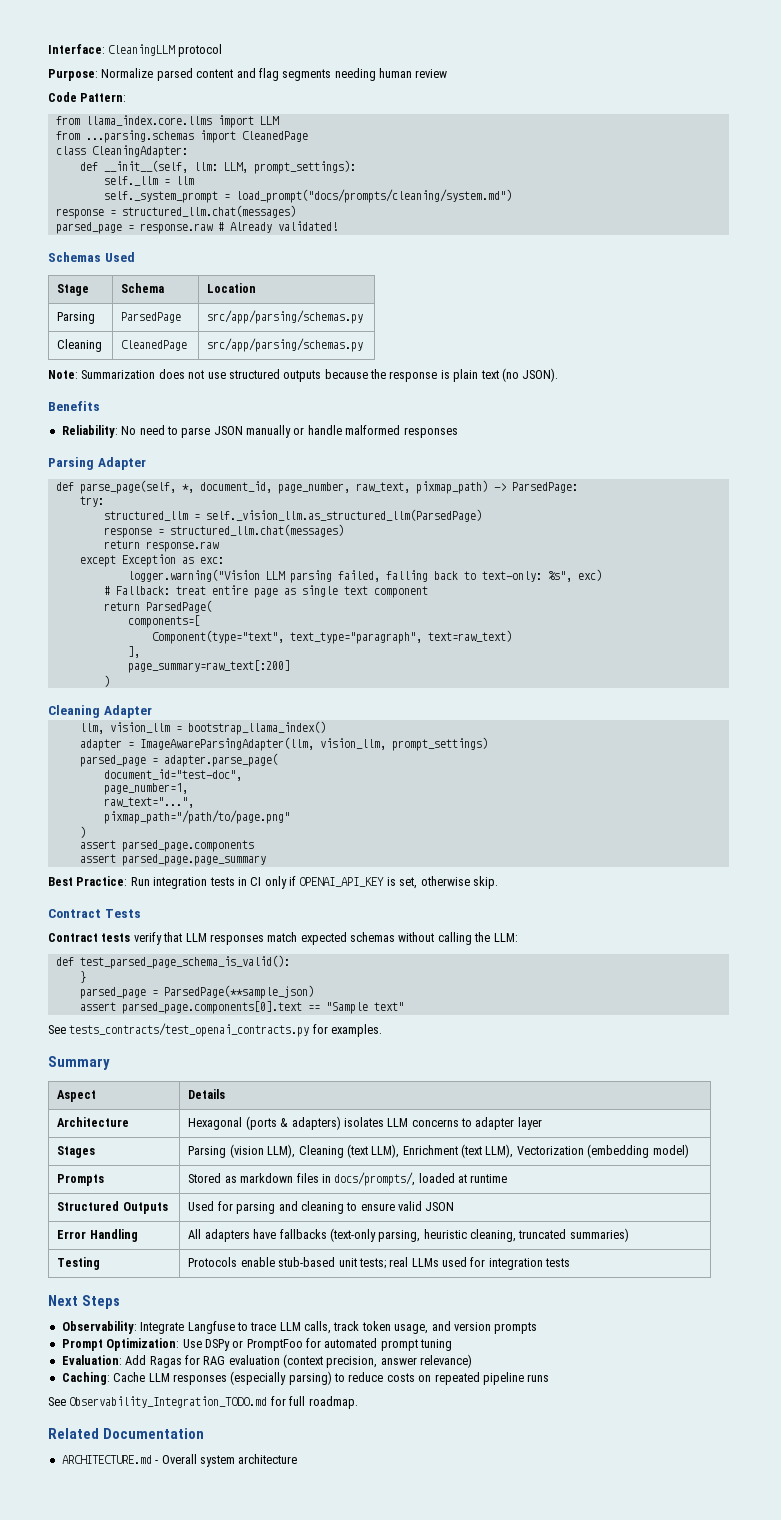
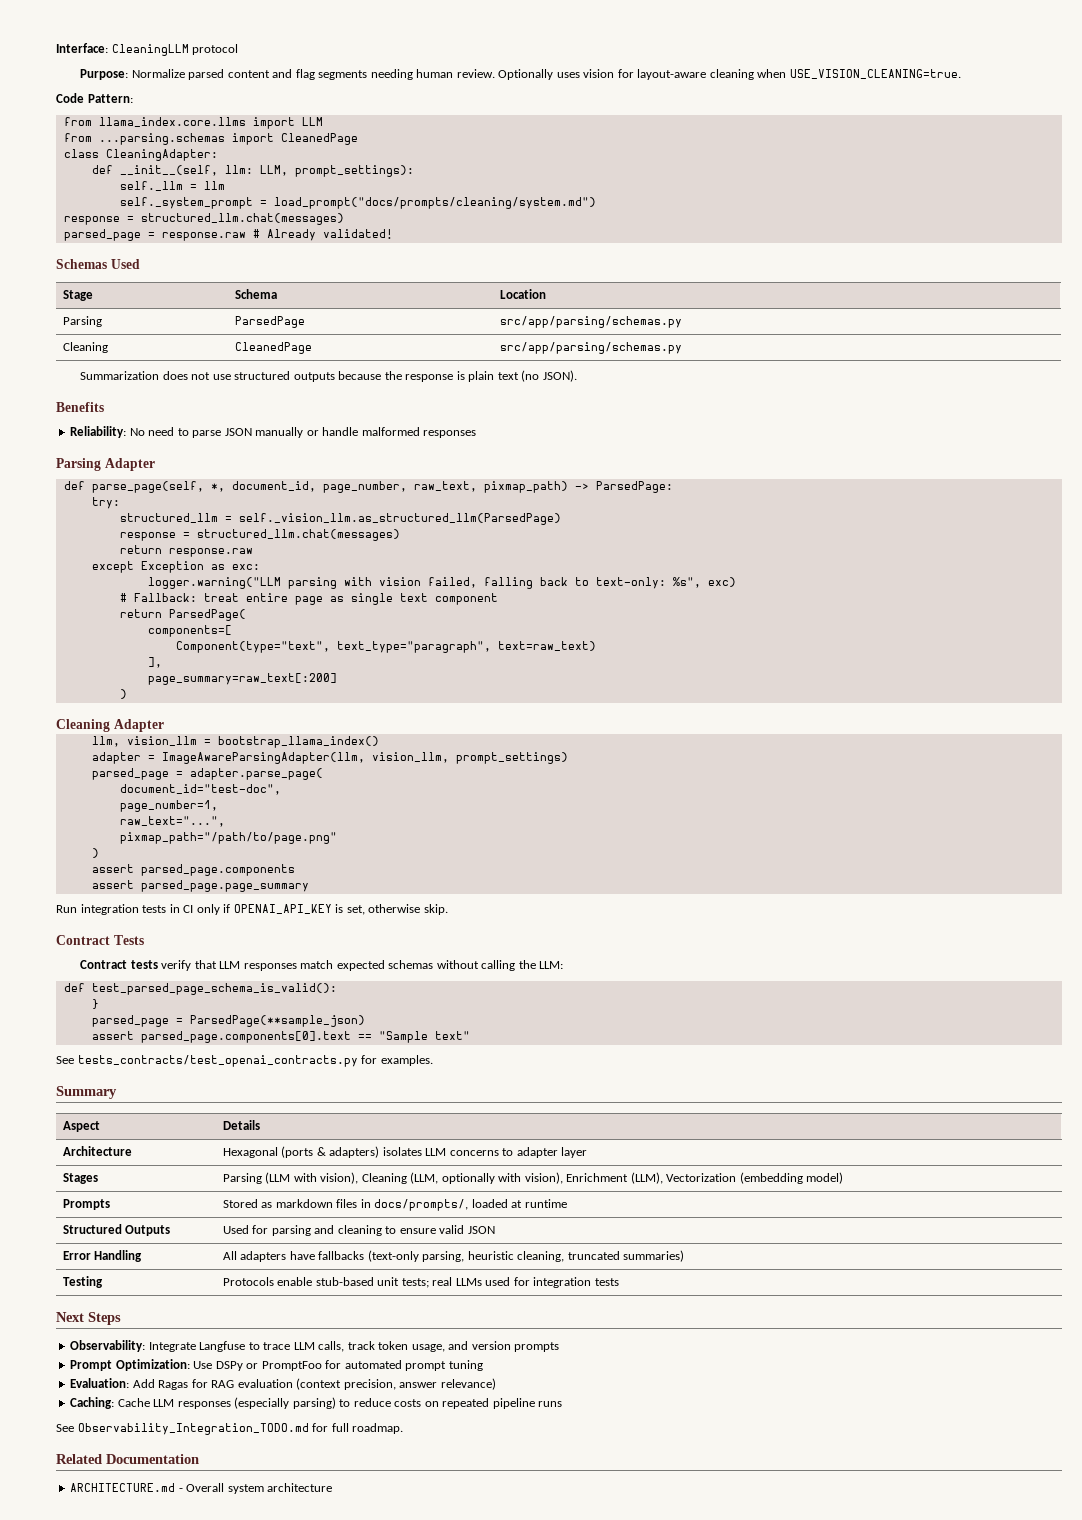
[415,69,448,78] review -> [456,69,961,80] review. Optionally uses vision for layout-aware cleaning when USE_VISION_CLEANING=true.
[48,370,78,379] Note: -> (682, 348) none
[127,569,332,583] logger.warning("Vision LLM parsing -> [147,577,421,589] logger.warning("LLM parsing with vision
[48,876,128,886] Best Practice: -> (309, 886) none
[229,1144,514,1158] (vision LLM), Cleaning (text LLM), Enrichment (text LLM), -> [265,1172,663,1184] (LLM with vision), Cleaning (LLM, optionally with vision), Enrichment (LLM),

